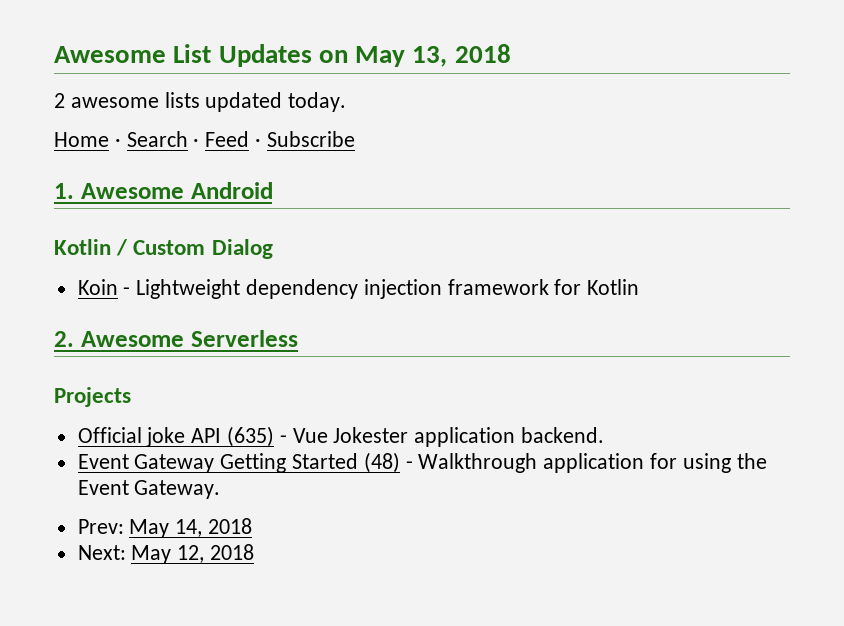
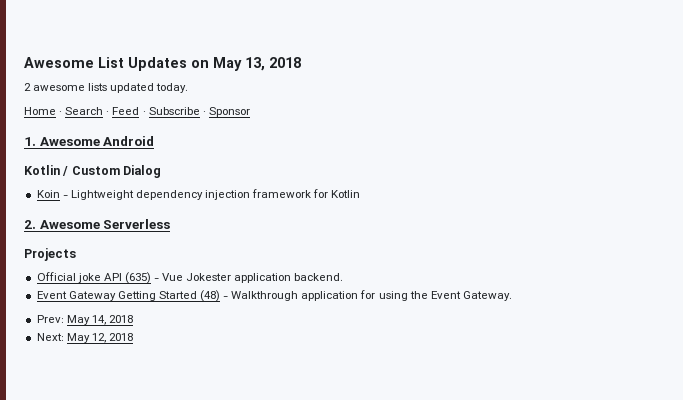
(355, 139) none -> [202,107,250,117] · Sponsor

